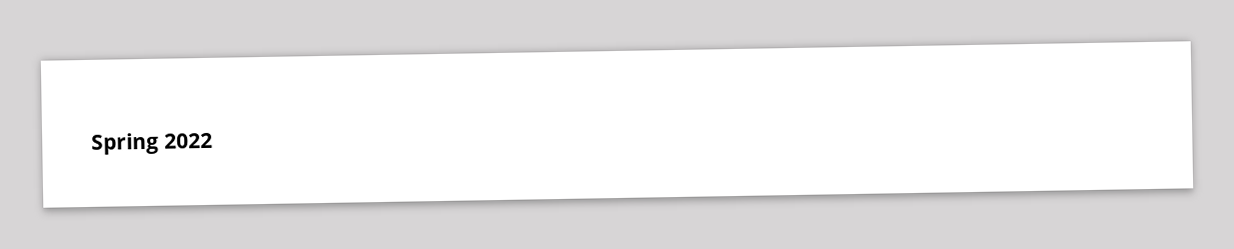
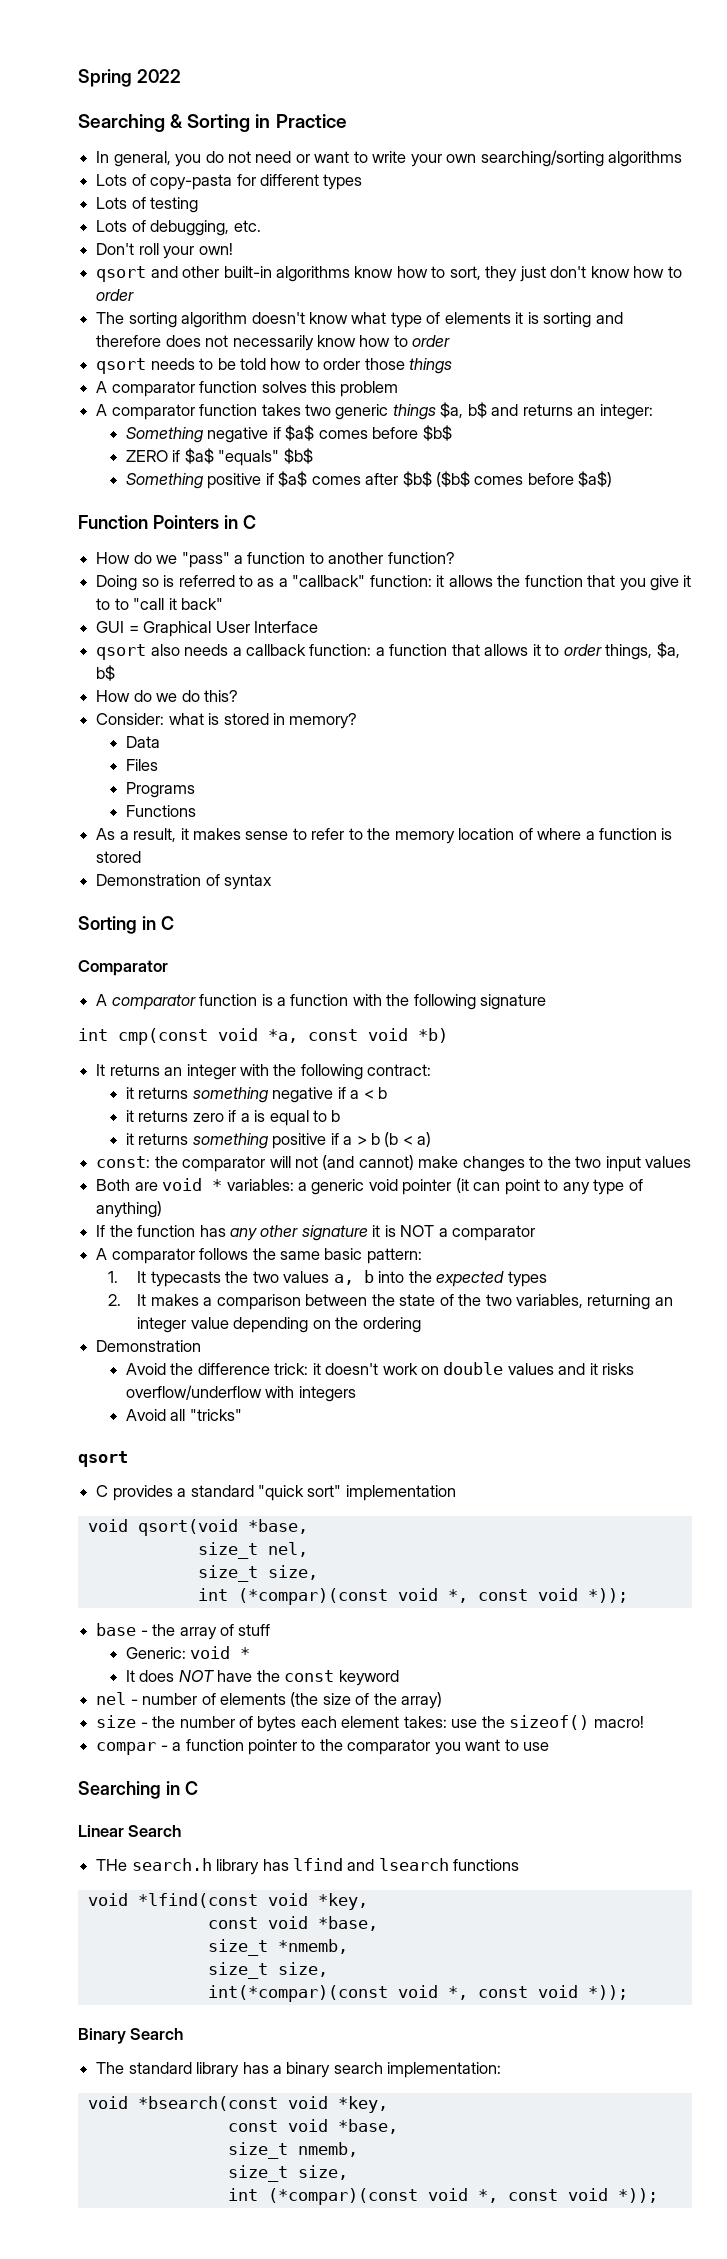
(213, 140) none -> [78,114,347,132] [96,150,683,167] [96,174,363,190] [96,197,199,213] [96,220,261,236] [96,243,233,259] [96,266,682,282] [96,289,135,301] [96,312,623,328] [96,335,451,351] [96,358,453,374] [96,381,399,397] [96,402,653,420] [125,425,452,443] [125,448,313,466] [125,471,613,489] [78,515,256,529] [96,552,455,568] [96,575,692,591] [96,598,223,610] [96,621,318,637] [96,642,680,660] [96,665,116,681] [96,690,238,702] [96,713,358,729] [125,736,160,748] [125,759,158,771] [125,782,195,798] [125,805,196,817] [96,828,673,844] [96,851,142,863] [96,874,273,890] [78,916,174,934] [78,960,168,976] [96,994,547,1010] [78,1028,448,1045] [96,1064,432,1080] [125,1087,388,1103] [125,1110,341,1126] [125,1132,432,1149] [96,1155,692,1172] [96,1178,643,1195] [96,1201,163,1218] [96,1225,536,1241] [96,1248,422,1264] [107,1270,547,1287] [107,1294,673,1310] [137,1317,421,1333] [96,1340,202,1352] [125,1362,635,1375] [125,1385,356,1402] [125,1409,242,1421] [78,1451,128,1467] [96,1485,456,1501] [87,1519,308,1536] [197,1542,308,1559] [197,1565,318,1582] [197,1588,628,1605] [96,1623,271,1640] [125,1646,251,1659] [125,1670,399,1686] [96,1692,443,1709] [96,1715,644,1732] [96,1739,550,1755] [78,1781,198,1799] [78,1825,182,1837] [96,1858,520,1875] [87,1893,368,1910] [207,1916,378,1931] [207,1939,348,1956] [207,1962,328,1979] [207,1985,628,2002] [78,2028,184,2044] [96,2062,502,2078] [87,2096,388,2113] [227,2119,398,2134] [227,2142,358,2159] [227,2165,348,2182] [227,2188,658,2205] // Searching & Sorting in Practice // In general, you do not need or want to write your own searching/sorting algorithms // Lots of copy-pasta for different types // Lots of testing // Lots of debugging, etc. // Don't roll your own! // qsort and other built-in algorithms know how to sort, they just don't know how to order // The sorting algorithm doesn't know what type of elements it is sorting and therefore does not necessarily know how to order // qsort needs to be told how to order those things // A comparator function solves this problem // A comparator function takes two generic things $a, b$ and returns an integer: // Something negative if $a$ comes before $b$ // ZERO if $a$ "equals" $b$ // Something positive if $a$ comes after $b$ ($b$ comes before $a$) // Function Pointers in C // How do we "pass" a function to another function? // Doing so is referred to as a "callback" function: it allows the function that you give it to to "call it back" // GUI = Graphical User Interface // qsort also needs a callback function: a function that allows it to order things, $a, b$ // How do we do this? // Consider: what is stored in memory? // Data // Files // Programs // Functions // As a result, it makes sense to refer to the memory location of where a function is stored // Demonstration of syntax // Sorting in C // Comparator // A comparator function is a function with the following signature // int cmp(const void *a, const void *b) // It returns an integer with the following contract: // it returns something negative if a < b // it returns zero if a is equal to b // it returns something positive if a > b (b < a) // const: the comparator will not (and cannot) make changes to the two input values // Both are void * variables: a generic void pointer (it can point to any type of anything) // If the function has any other signature it is NOT a comparator // A comparator follows the same basic pattern: // 1. It typecasts the two values a, b into the expected types // 2. It makes a comparison between the state of the two variables, returning an integer value depending on the ordering // Demonstration // Avoid the difference trick: it doesn't work on double values and it risks overflow/underflow with integers // Avoid all "tricks" // qsort // C provides a standard "quick sort" implementation // void qsort(void *base, // size_t nel, // size_t size, // int (*compar)(const void *, const void *)); // base - the array of stuff // Generic: void * // It does NOT have the const keyword // nel - number of elements (the size of the array) // size - the number of bytes each element takes: use the sizeof() macro! // compar - a function pointer to the comparator you want to use // Searching in C // Linear Search // THe search.h library has lfind and lsearch functions // void *lfind(const void *key, // const void *base, // size_t *nmemb, // size_t size, // int(*compar)(const void *, const void *)); // Binary Search // The standard library has a binary search implementation: // void *bsearch(const void *key, // const void *base, // size_t nmemb, // size_t size, // int (*compar)(const void *, const void *));

